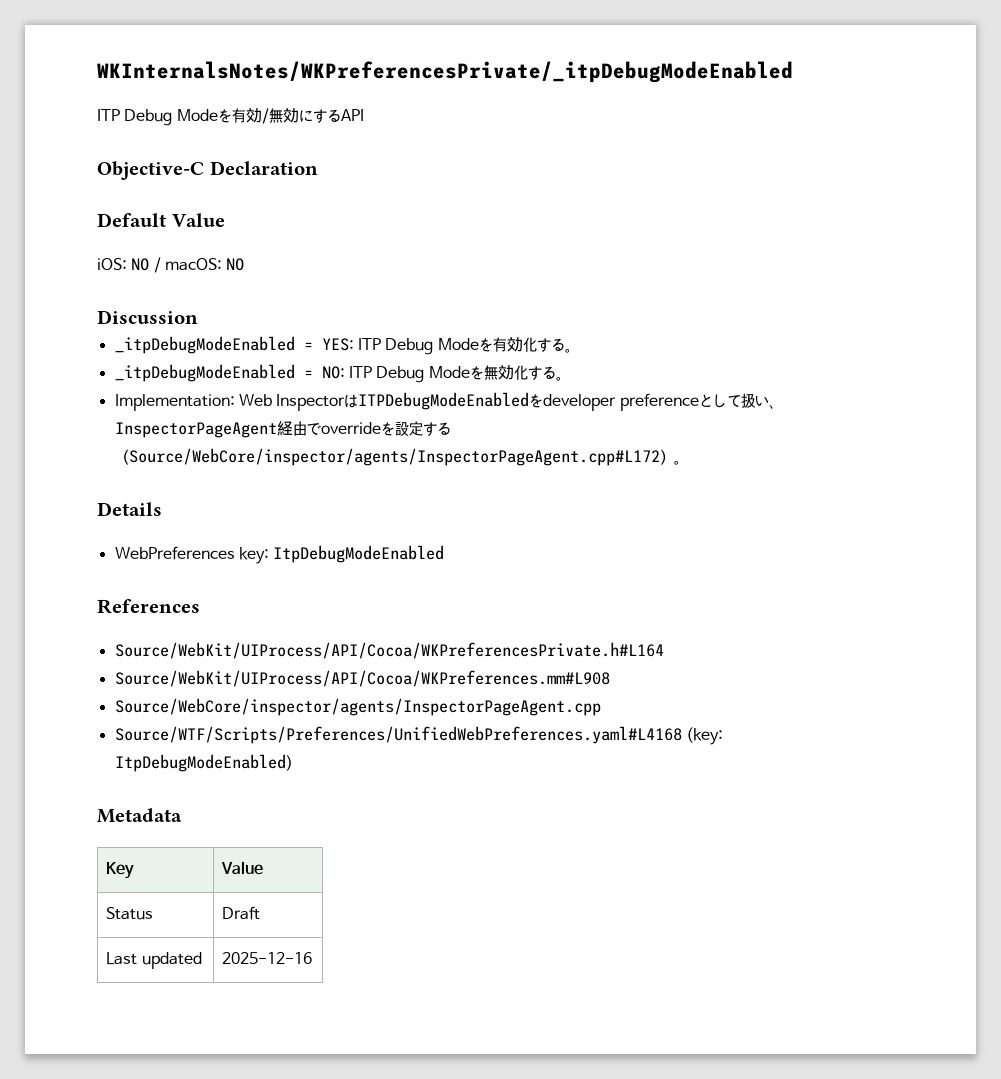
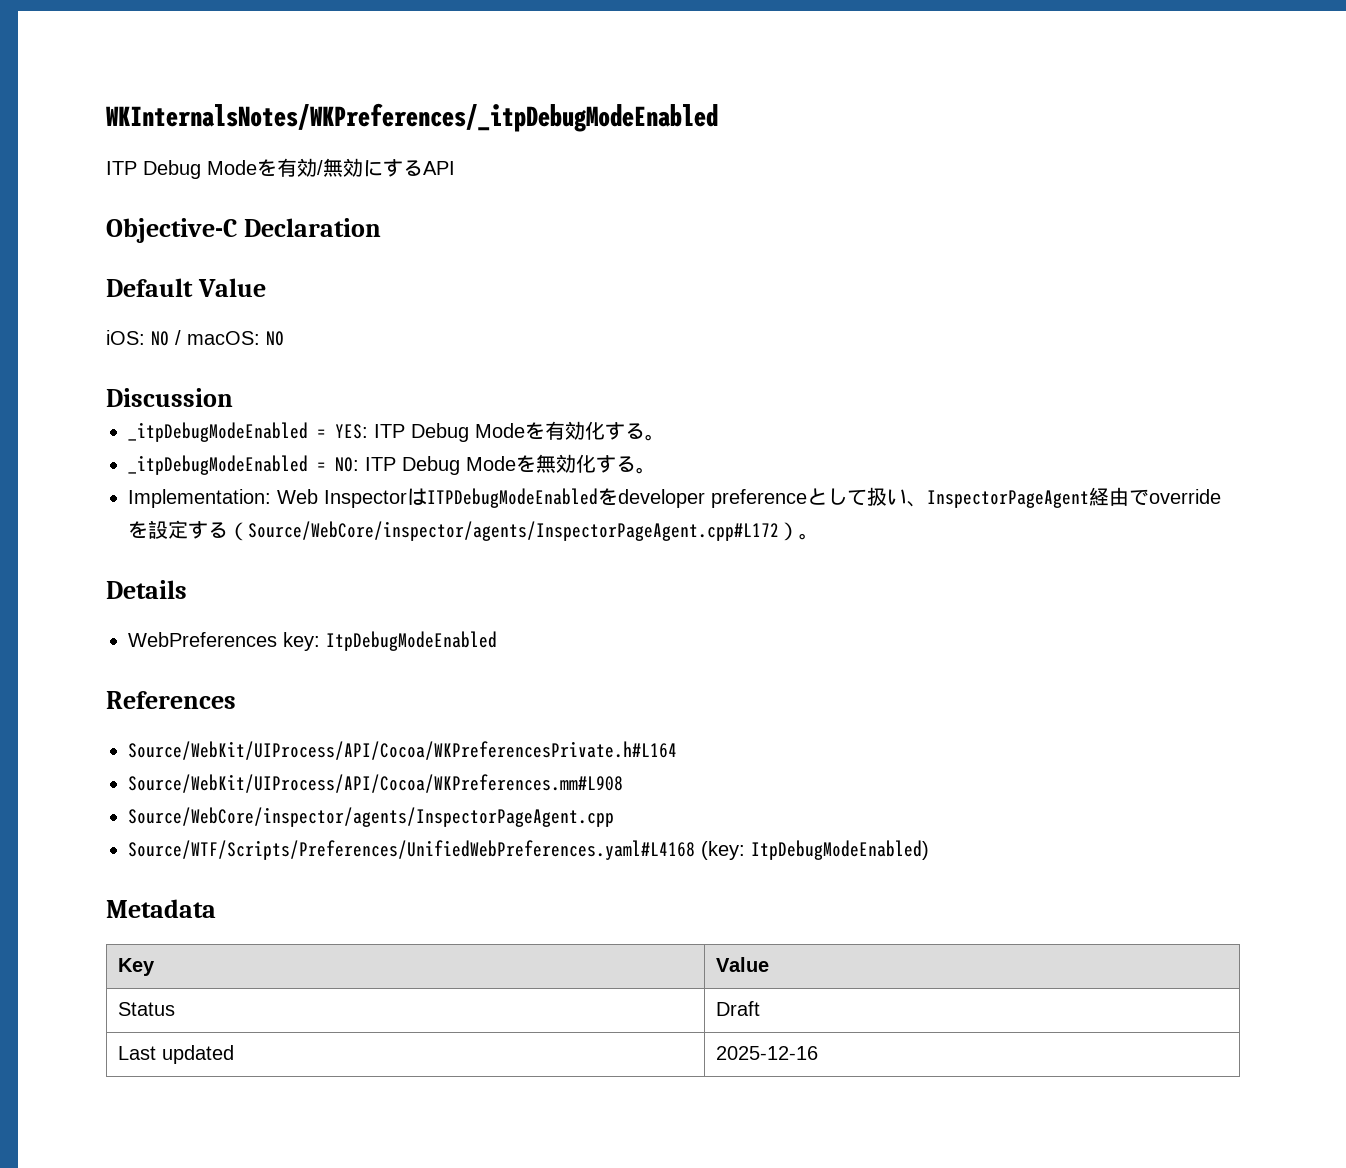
[97,61,793,83] WKInternalsNotes/WKPreferencesPrivate/_itpDebugModeEnabled -> [106,103,718,132] WKInternalsNotes/WKPreferences/_itpDebugModeEnabled

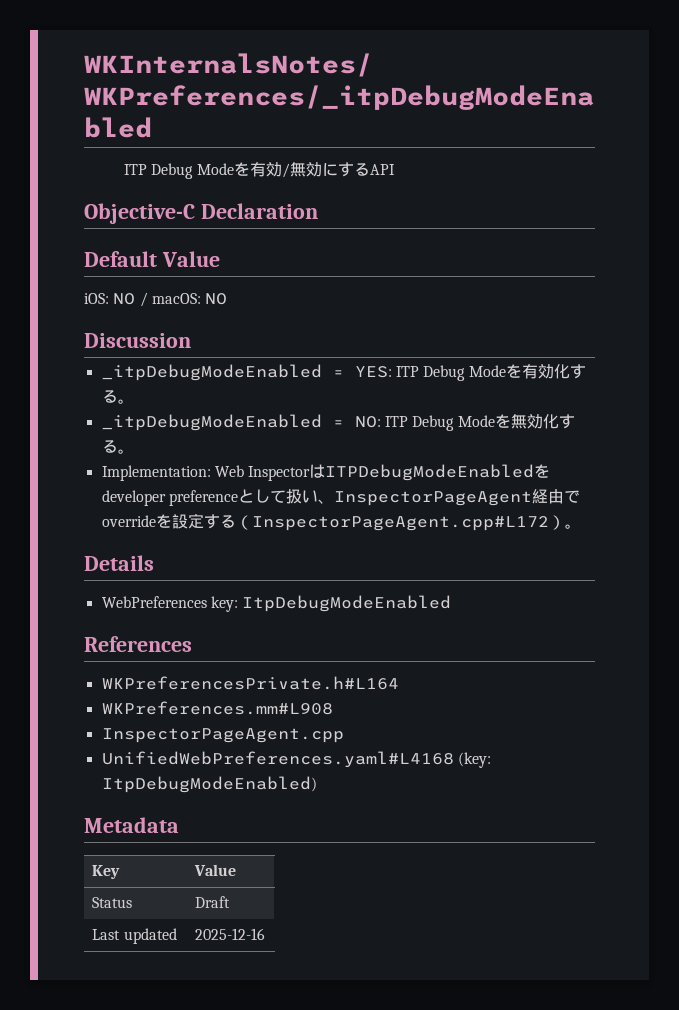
[248,521,779,541] Source/WebCore/inspector/agents/InspectorPageAgent.cpp#L172 -> [251,516,549,531] InspectorPageAgent.cpp#L172
[128,741,677,760] [128,774,623,793] [128,807,614,827] [128,840,695,860] Source/WebKit/UIProcess/API/Cocoa/WKPreferencesPrivate.h#L164 // Source/WebKit/UIProcess/API/Cocoa/WKPreferences.mm#L908 // Source/WebCore/inspector/agents/InspectorPageAgent.cpp // Source/WTF/Scripts/Preferences/UnifiedWebPreferences.yaml#L4168 -> [101,676,399,690] [101,701,333,715] [101,728,344,743] [101,751,454,768] WKPreferencesPrivate.h#L164 // WKPreferences.mm#L908 // InspectorPageAgent.cpp // UnifiedWebPreferences.yaml#L4168

